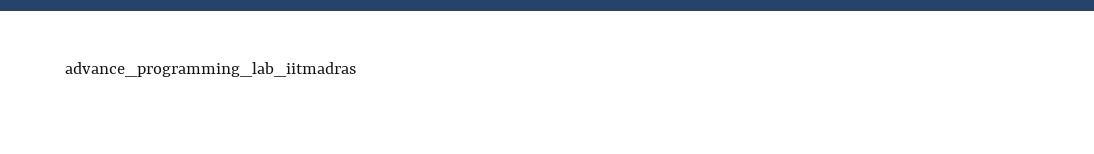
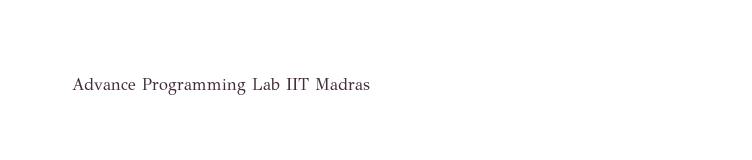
[65,62,356,77] advance_programming_lab_iitmadras -> [72,78,370,95] Advance Programming Lab IIT Madras

